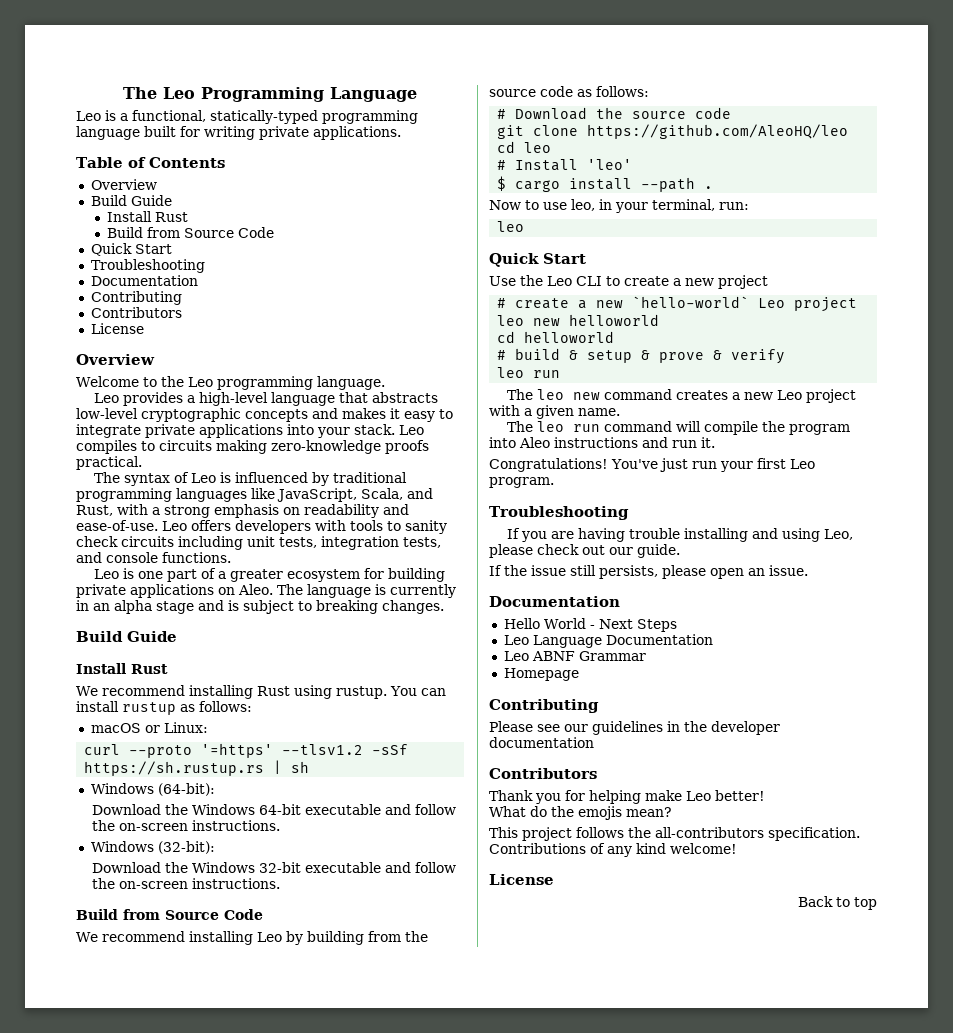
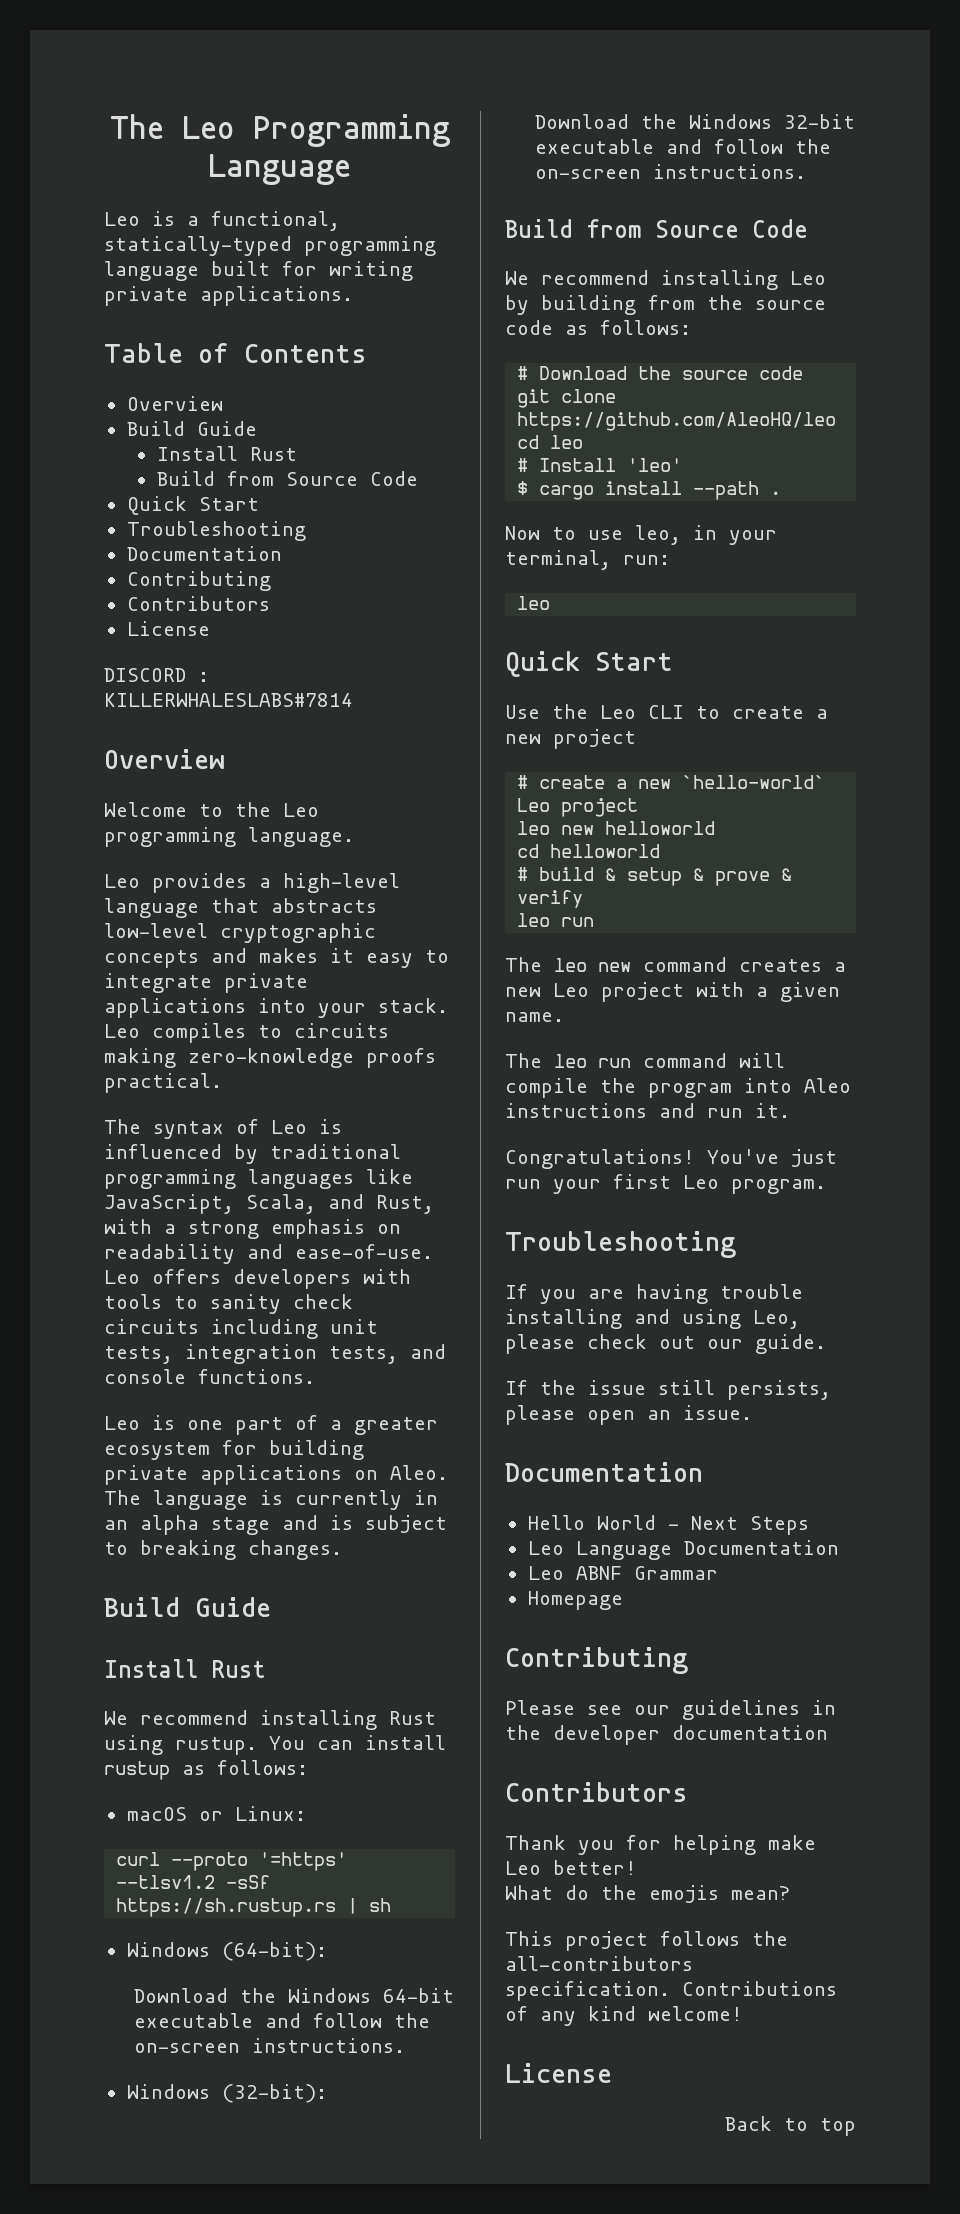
(144, 328) none -> [104,668,209,682] [104,693,353,707] // DISCORD : KILLERWHALESLABS#7814

